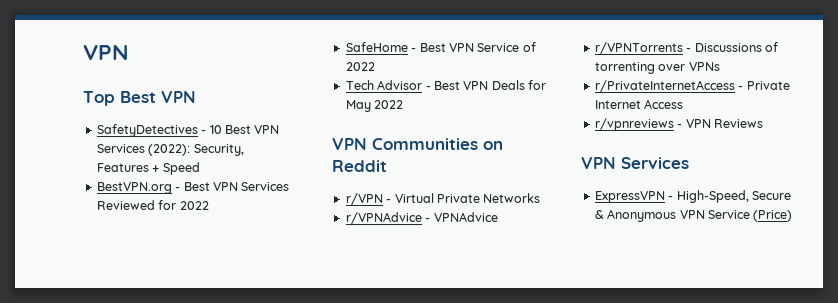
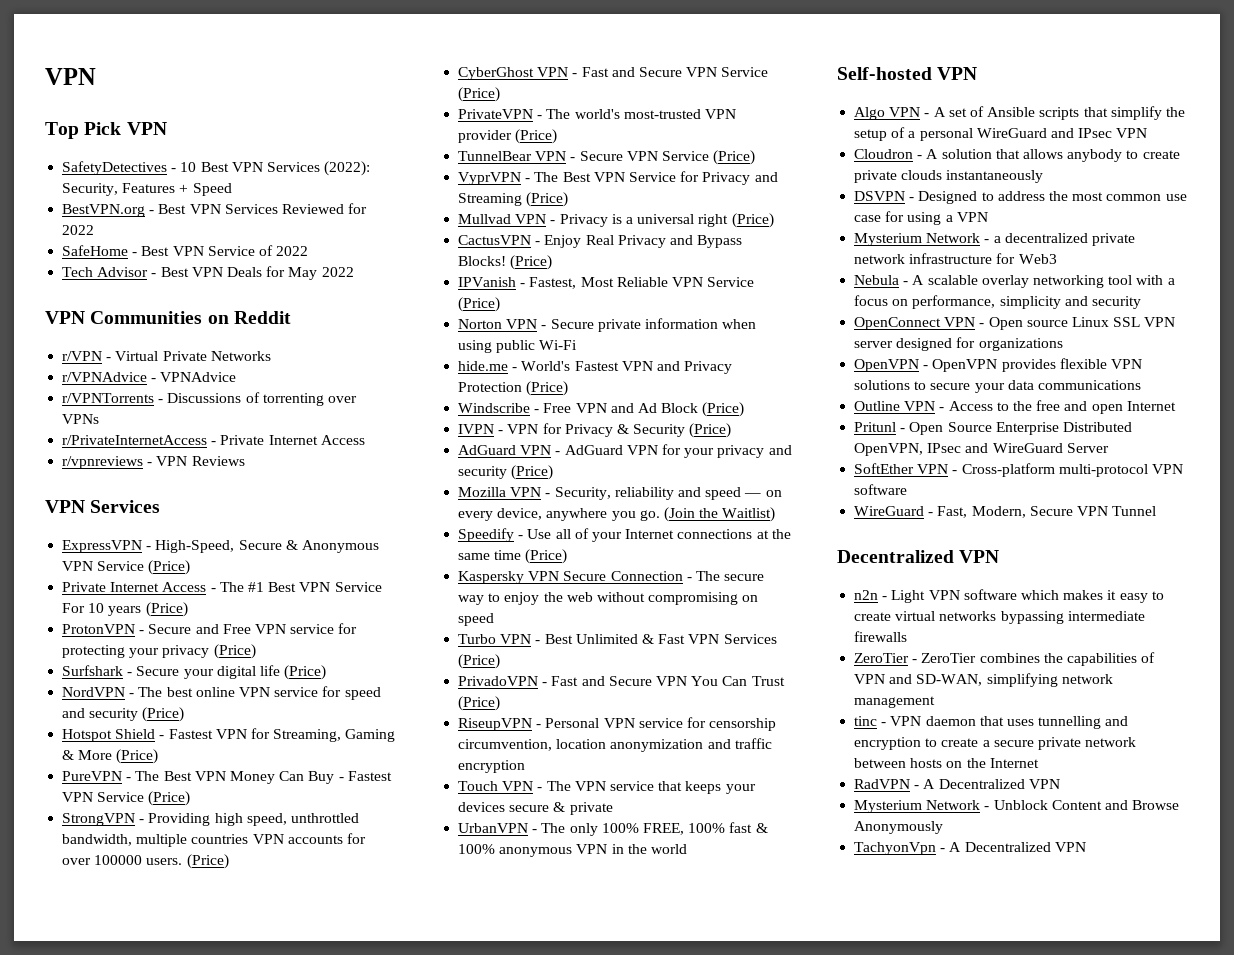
[120,91,156,103] Best -> [84,122,122,135] Pick
(793, 216) none -> [62,582,382,592] [62,602,188,617] [62,623,358,634] [62,644,256,659] [62,665,327,680] [62,686,381,700] [62,707,185,722] [62,728,396,742] [62,749,159,764] [62,771,392,784] [62,791,191,806] [62,813,359,826] [62,833,366,847] [62,854,229,869] [458,67,769,80] [458,87,501,102] [458,109,736,119] [458,129,558,144] [458,150,756,165] [458,171,778,185] [458,192,569,207] [458,213,774,228] [458,235,743,248] [458,255,553,270] [458,277,755,289] [458,297,501,312] [458,318,757,332] [458,340,578,353] [458,361,733,374] [458,381,569,396] [458,402,745,417] [458,423,732,438] [458,444,792,458] [458,465,554,480] [458,487,782,500] [458,507,776,522] [458,528,791,542] [458,549,568,564] [458,571,765,584] [458,592,759,605] [458,613,495,626] [458,634,777,644] [458,654,501,669] [458,676,785,686] [458,696,501,711] [458,717,777,731] [458,738,772,752] [458,760,526,773] [458,781,756,794] [458,802,613,815] [458,822,768,836] [458,844,687,857] [837,67,978,80] [854,106,1185,120] [854,127,1148,141] [854,149,1180,162] [854,170,1044,183] [854,191,1187,204] [854,211,988,225] [854,233,1135,246] [854,253,1057,264] [854,275,1175,288] [854,295,1141,309] [854,317,1176,330] [854,337,1063,351] [854,358,1142,372] [854,380,1141,393] [854,400,1176,414] [854,422,1132,435] [854,443,1109,456] [854,463,1183,477] [854,484,908,495] [854,506,1157,518] [837,550,1000,563] [854,589,1164,603] [854,611,1145,624] [854,631,908,642] [854,652,1156,666] [854,673,1113,687] [854,696,936,708] [854,716,1129,729] [854,737,1137,750] [854,758,1039,768] [854,779,1060,789] [854,800,1180,813] [854,821,944,834] [854,842,1086,855] // Private Internet Access - The #1 Best VPN Service For 10 years (Price) // ProtonVPN - Secure and Free VPN service for protecting your privacy (Price) // Surfshark - Secure your digital life (Price) // NordVPN - The best online VPN service for speed and security (Price) // Hotspot Shield - Fastest VPN for Streaming, Gaming & More (Price) // PureVPN - The Best VPN Money Can Buy - Fastest VPN Service (Price) // StrongVPN - Providing high speed, unthrottled bandwidth, multiple countries VPN accounts for over 100000 users. (Price) // CyberGhost VPN - Fast and Secure VPN Service (Price) // PrivateVPN - The world's most-trusted VPN provider (Price) // TunnelBear VPN - Secure VPN Service (Price) // VyprVPN - The Best VPN Service for Privacy and Streaming (Price) // Mullvad VPN - Privacy is a universal right (Price) // CactusVPN - Enjoy Real Privacy and Bypass Blocks! (Price) // IPVanish - Fastest, Most Reliable VPN Service (Price) // Norton VPN - Secure private information when using public Wi-Fi // hide.me - World's Fastest VPN and Privacy Protection (Price) // Windscribe - Free VPN and Ad Block (Price) // IVPN - VPN for Privacy & Security (Price) // AdGuard VPN - AdGuard VPN for your privacy and security (Price) // Mozilla VPN - Security, reliability and speed — on every device, anywhere you go. (Join the Waitlist) // Speedify - Use all of your Internet connections at the same time (Price) // Kaspersky VPN Secure Connection - The secure way to enjoy the web without compromising on speed // Turbo VPN - Best Unlimited & Fast VPN Services (Price) // PrivadoVPN - Fast and Secure VPN You Can Trust (Price) // RiseupVPN - Personal VPN service for censorship circumvention, location anonymization and traffic encryption // Touch VPN - The VPN service that keeps your devices secure & private // UrbanVPN - The only 100% FREE, 100% fast & 100% anonymous VPN in the world // Self-hosted VPN // Algo VPN - A set of Ansible scripts that simplify the setup of a personal WireGuard and IPsec VPN // Cloudron - A solution that allows anybody to create private clouds instantaneously // DSVPN - Designed to address the most common use case for using a VPN // Mysterium Network - a decentralized private network infrastructure for Web3 // Nebula - A scalable overlay networking tool with a focus on performance, simplicity and security // OpenConnect VPN - Open source Linux SSL VPN server designed for organizations // OpenVPN - OpenVPN provides flexible VPN solutions to secure your data communications // Outline VPN - Access to the free and open Internet // Pritunl - Open Source Enterprise Distributed OpenVPN, IPsec and WireGuard Server // SoftEther VPN - Cross-platform multi-protocol VPN software // WireGuard - Fast, Modern, Secure VPN Tunnel // Decentralized VPN // n2n - Light VPN software which makes it easy to create virtual networks bypassing intermediate firewalls // ZeroTier - ZeroTier combines the capabilities of VPN and SD-WAN, simplifying network management // tinc - VPN daemon that uses tunnelling and encryption to create a secure private network between hosts on the Internet // RadVPN - A Decentralized VPN // Mysterium Network - Unblock Content and Browse Anonymously // TachyonVpn - A Decentralized VPN

